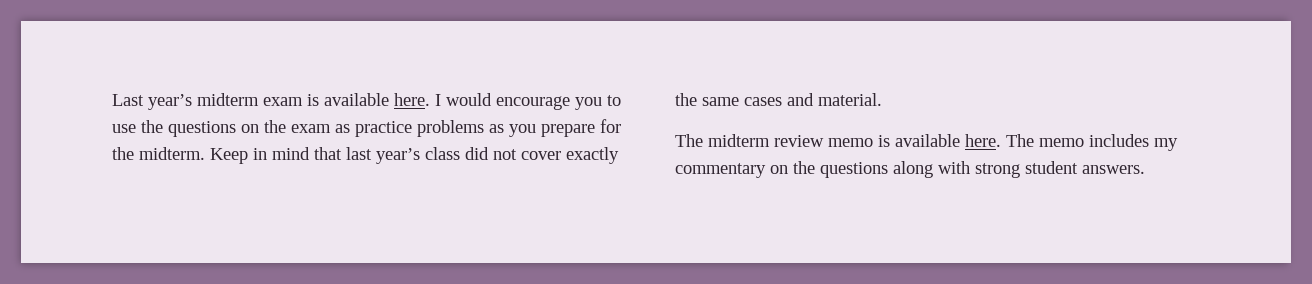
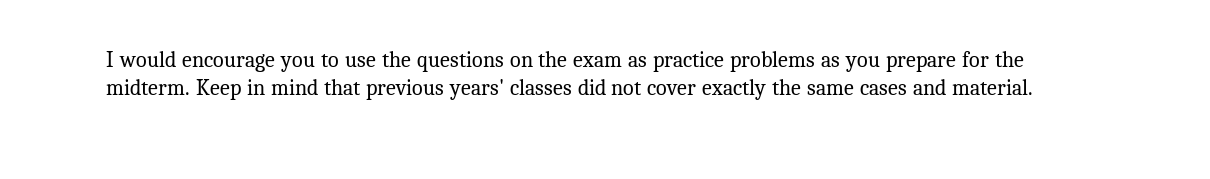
[112,93,430,110] Last year’s midterm exam is available here. -> (106, 59) none
[346,147,460,164] last year’s class -> [365,79,572,100] previous years' classes
[675,134,1178,151] [675,161,1145,178] // The midterm review memo is available here. The memo includes my commentary on the questions along with strong student answers. -> (1034, 87) none

